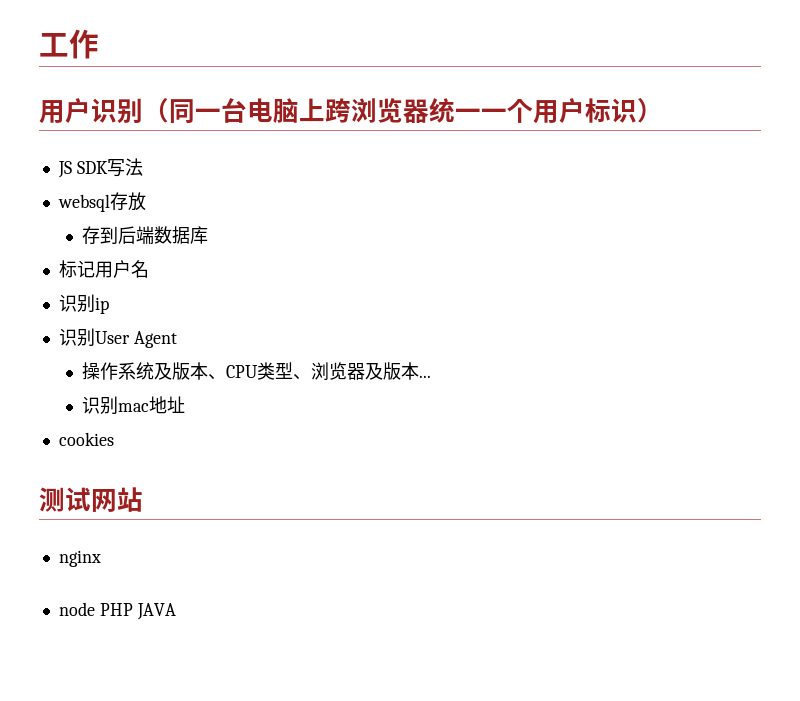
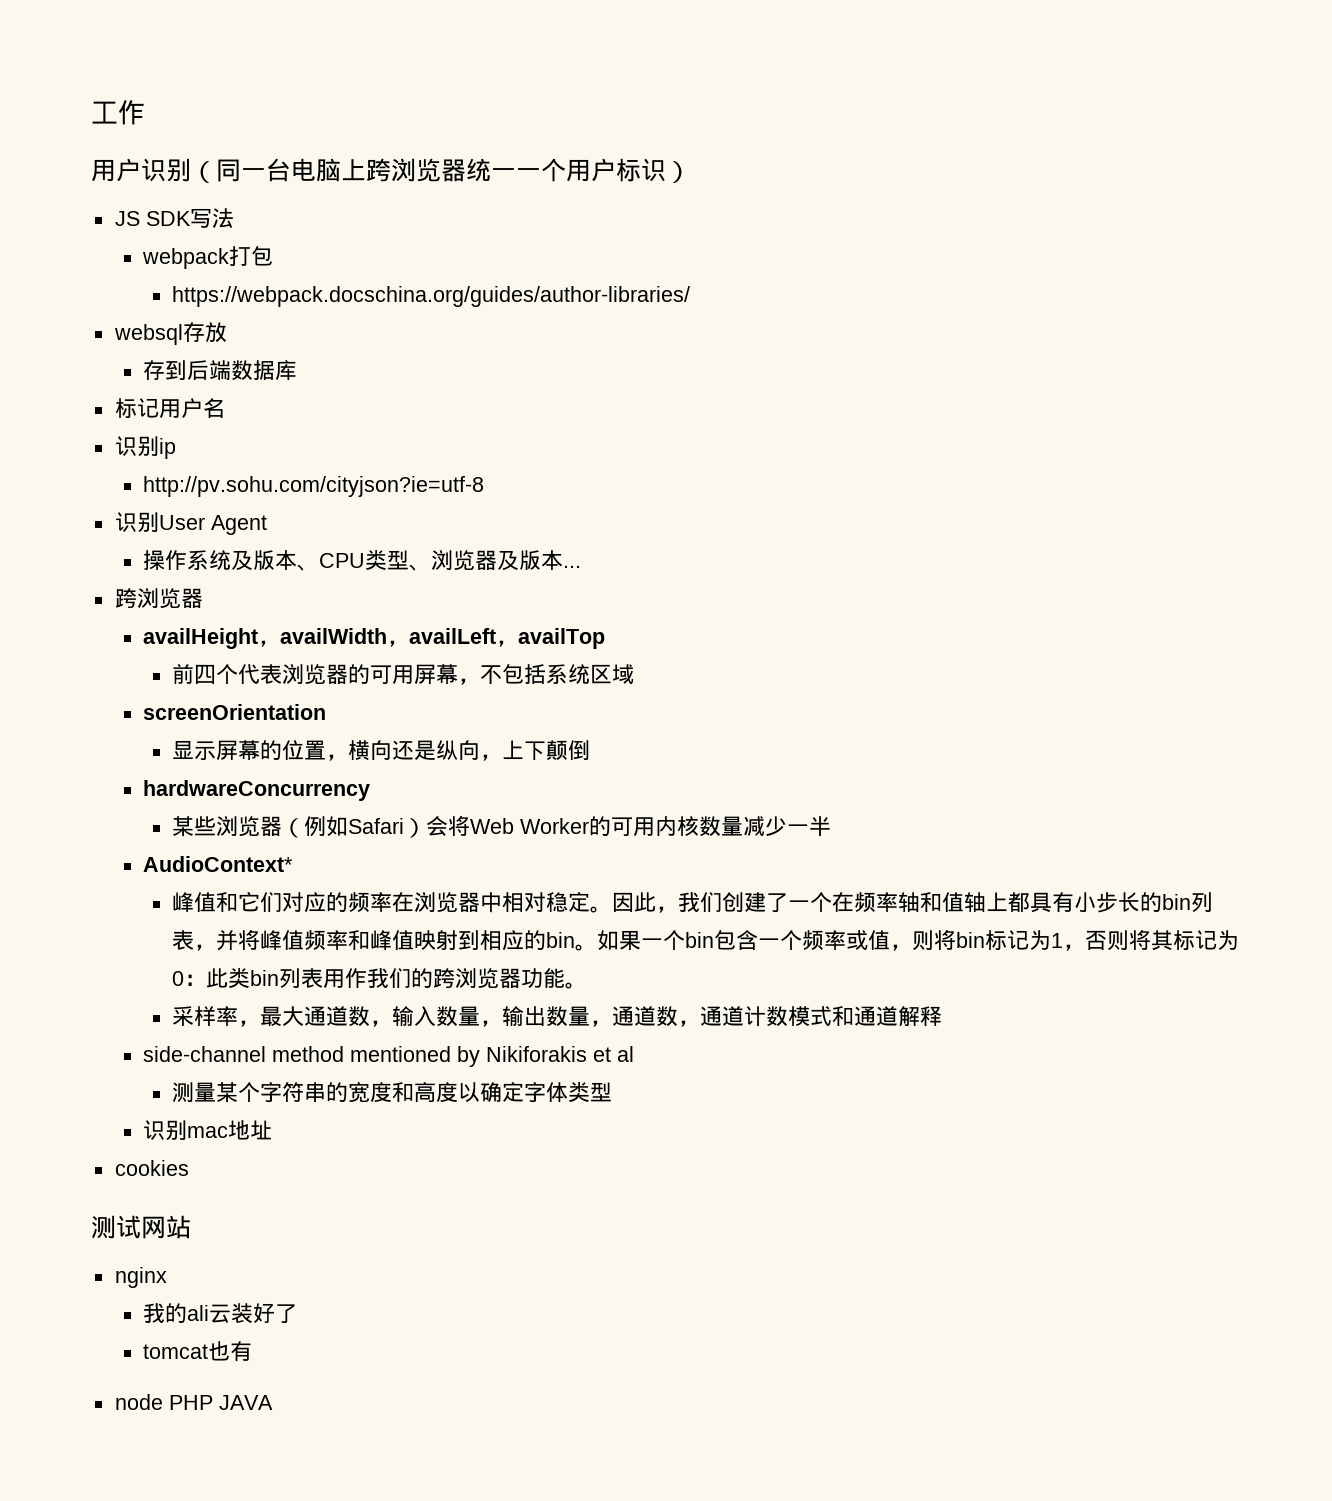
(143, 167) none -> [142,246,274,269] [171,286,690,307] // webpack打包 // https://webpack.docschina.org/guides/author-libraries/
(109, 305) none -> [143,476,485,497] // http://pv.sohu.com/cityjson?ie=utf-8
(432, 376) none -> [114,588,203,608] [143,628,606,649] [171,663,634,685] [143,704,327,720] [171,740,590,761] [143,780,371,801] [171,815,831,838] [143,856,294,872] [171,892,1213,913] [171,929,1239,951] [171,968,587,989] [171,1006,942,1027] [143,1046,635,1067] [171,1082,612,1103] // 跨浏览器 // availHeight，availWidth，availLeft，availTop // 前四个代表浏览器的可用屏幕，不包括系统区域 // screenOrientation // 显示屏幕的位置，横向还是纵向，上下颠倒 // hardwareConcurrency // 某些浏览器（例如Safari）会将Web Worker的可用内核数量减少一半 // AudioContext* // 峰值和它们对应的频率在浏览器中相对稳定。因此，我们创建了一个在频率轴和值轴上都具有小步长的bin列表，并将峰值频率和峰值映射到相应的bin。如果一个bin包含一个频率或值，则将bin标记为1，否则将其标记为0：此类bin列表用作我们的跨浏览器功能。 // 采样率，最大通道数，输入数量，输出数量，通道数，通道计数模式和通道解释 // side-channel method mentioned by Nikiforakis et al // 测量某个字符串的宽度和高度以确定字体类型
(101, 558) none -> [143,1303,298,1324] [143,1341,253,1362] // 我的ali云装好了 // tomcat也有

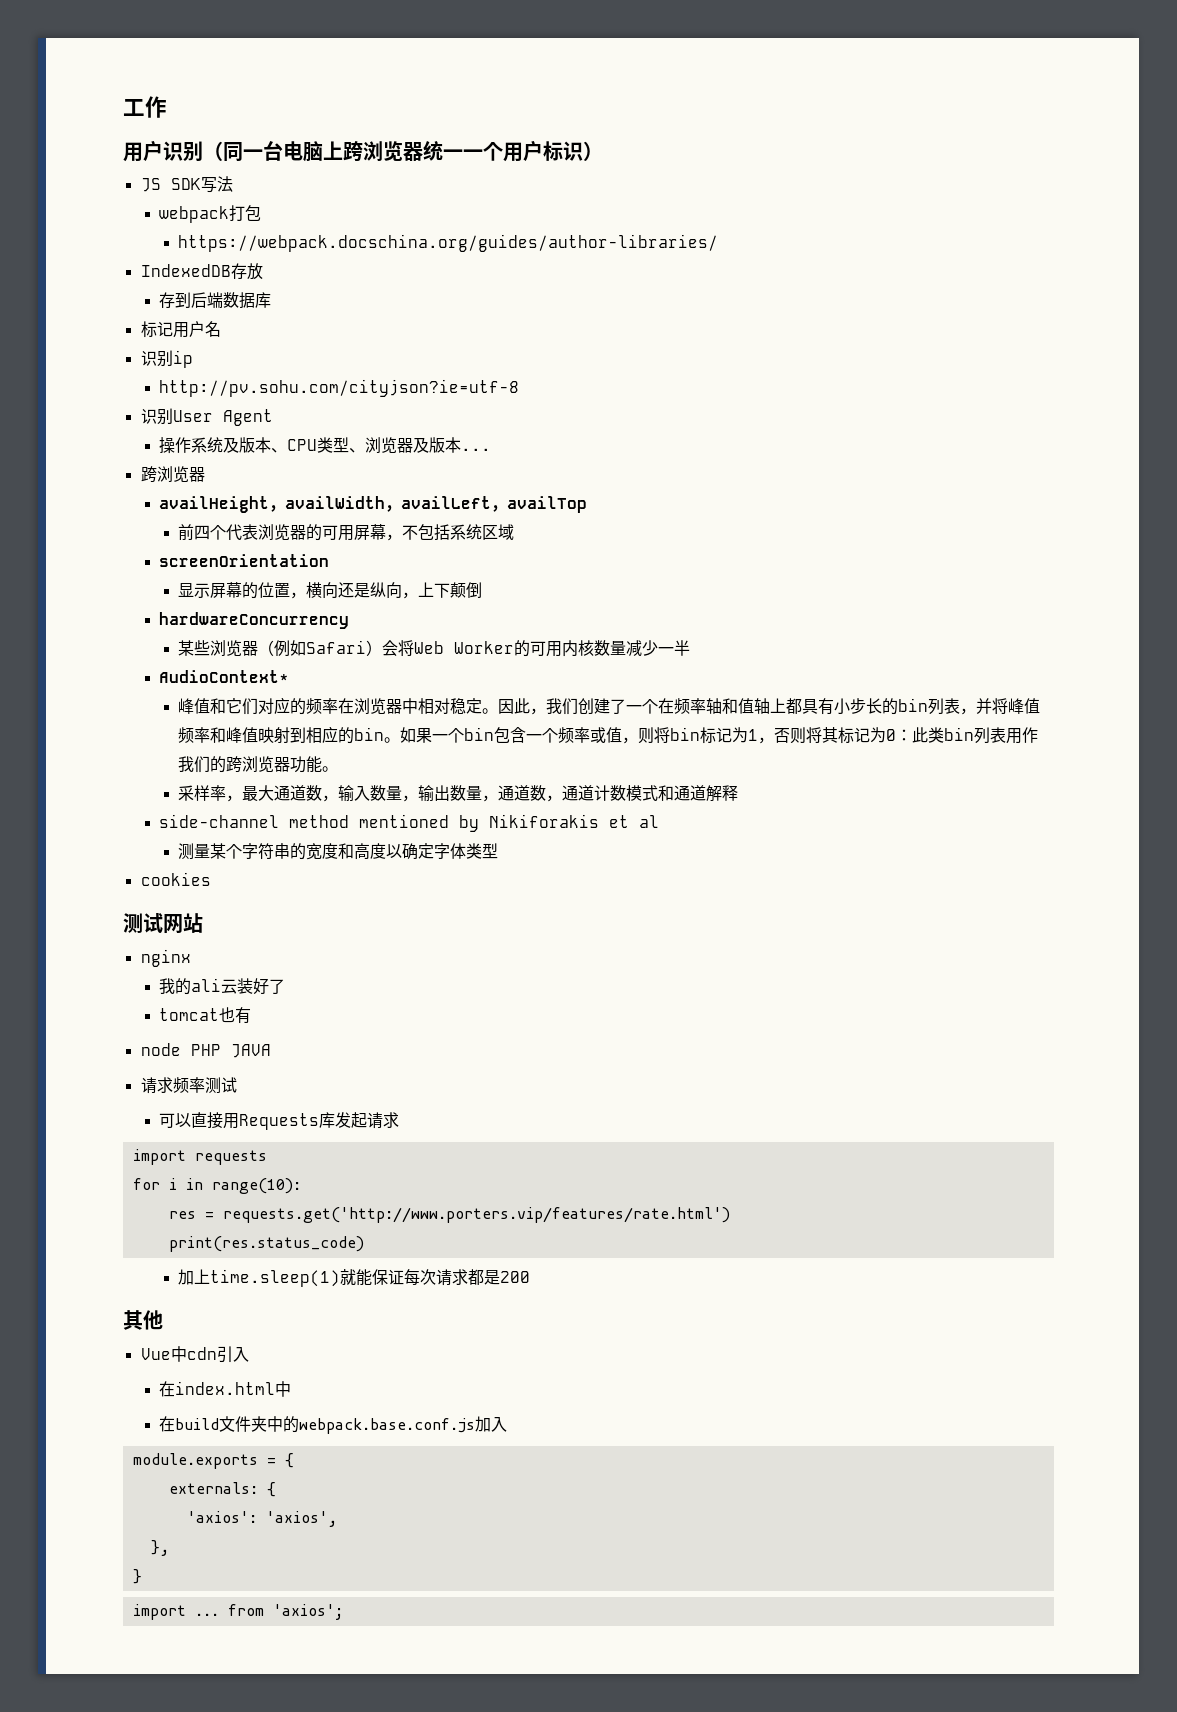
[113,324,183,345] websql -> [140,264,231,277] IndexedDB
[143,1120,273,1141] // 识别mac地址 -> (499, 851) none
(273, 1402) none -> [140,1077,237,1094] [159,1112,400,1130] [132,1149,267,1165] [132,1178,301,1194] [168,1207,730,1223] [168,1236,364,1252] [178,1269,531,1287] [123,1310,163,1330] [140,1346,249,1363] [159,1381,292,1397] [159,1416,508,1434] [132,1453,294,1469] [168,1482,276,1497] [186,1511,337,1527] [150,1540,169,1556] [132,1569,142,1584] [132,1604,343,1620] // 请求频率测试 // 可以直接用Requests库发起请求 // import requests // for i in range(10): // res = requests.get('http://www.porters.vip/features/rate.html') // print(res.status_code) // 加上time.sleep(1)就能保证每次请求都是200 // 其他 // Vue中cdn引入 // 在index.html中 // 在build文件夹中的webpack.base.conf.js加入 // module.exports = { // externals: { // 'axios': 'axios', // }, // } // import ... from 'axios';

